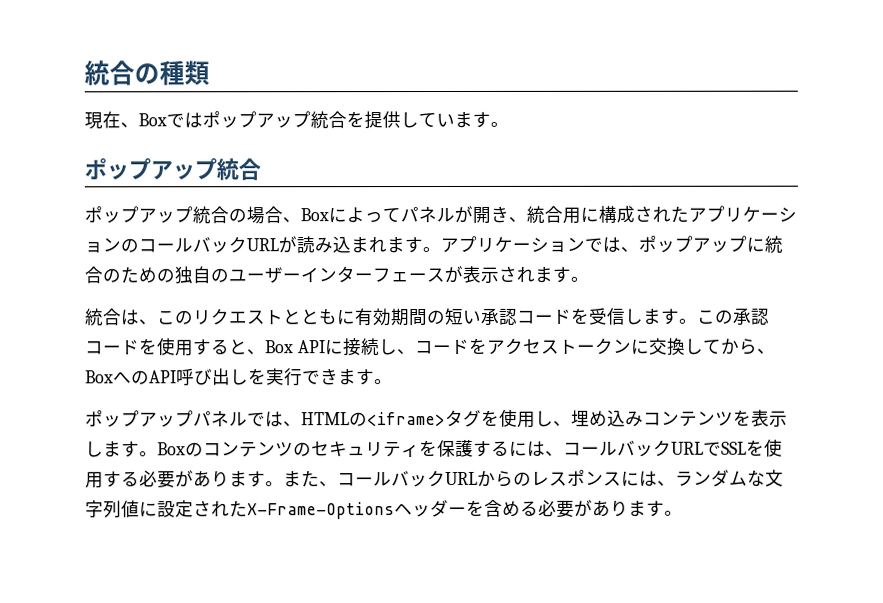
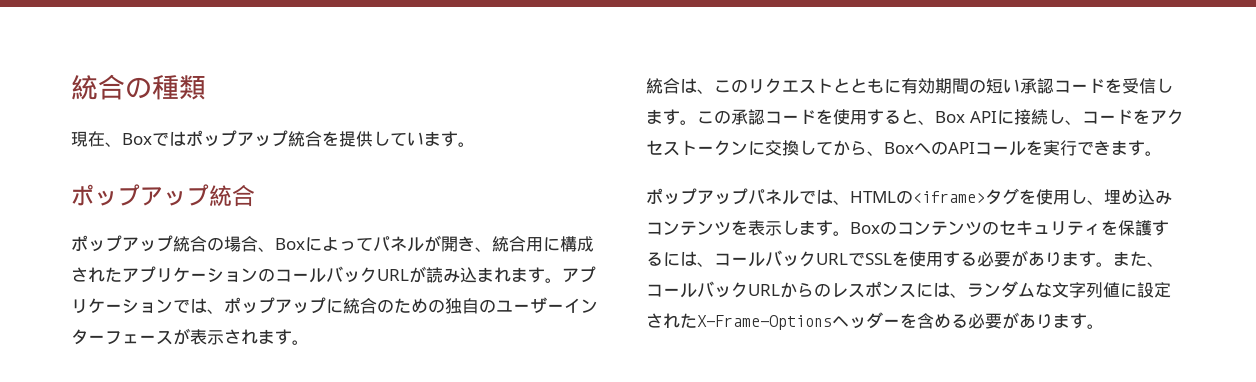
[176,368,249,386] 呼び出し -> [975,141,1026,156] コール

